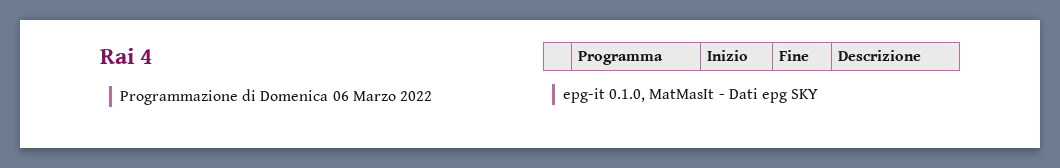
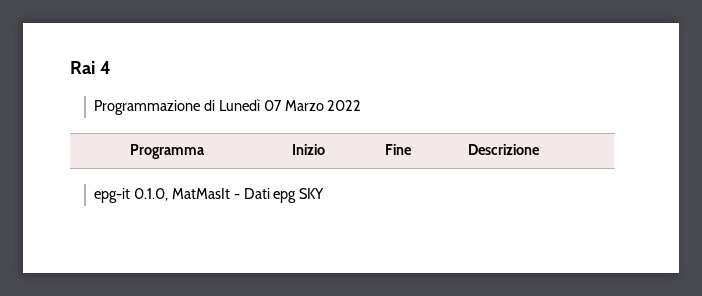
[260,90,349,101] Domenica 06 -> [218,99,282,111] Lunedì 07

